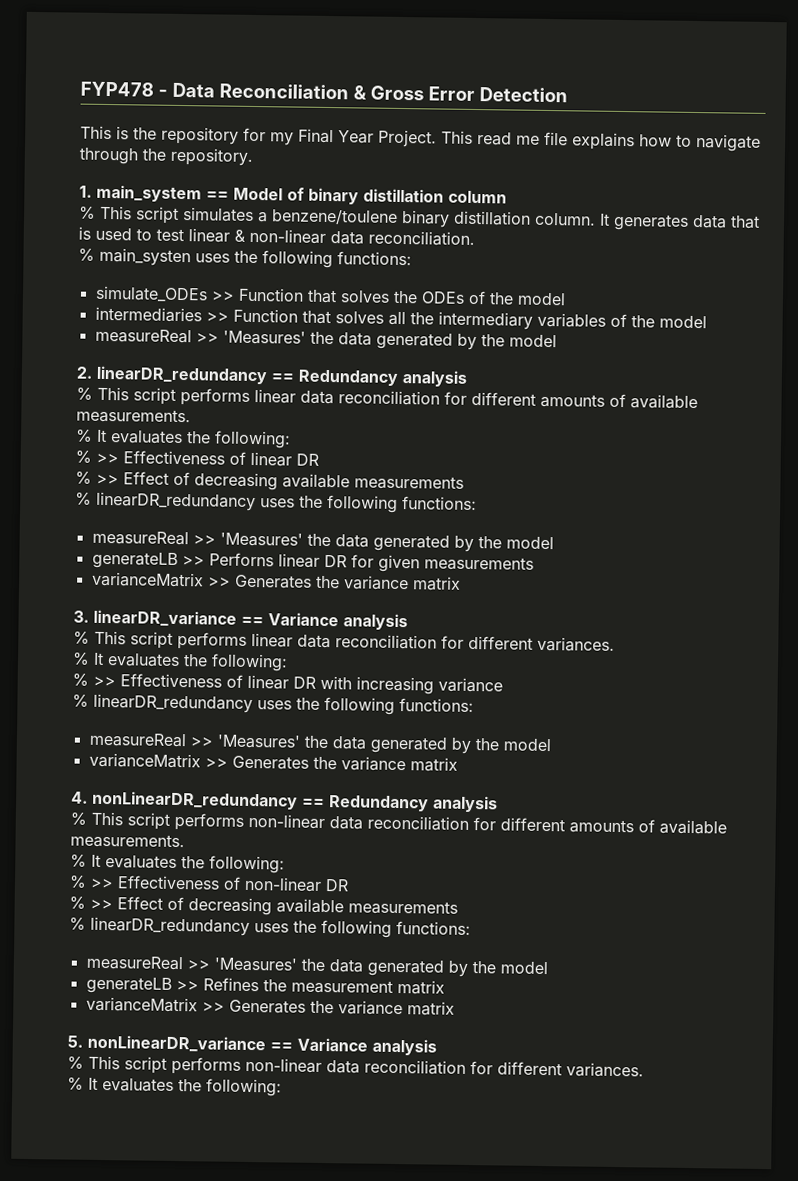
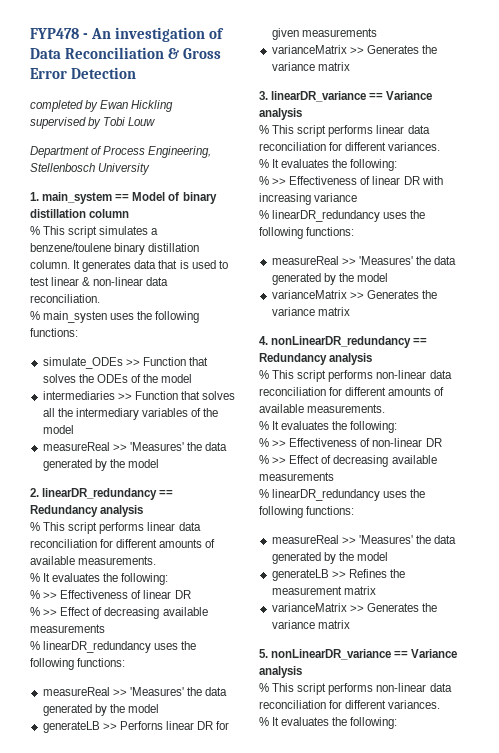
(168, 93) none -> [90,27,224,42] An investigation of
[80,125,761,152] [79,147,253,166] This is the repository for my Final Year Project. This read me file explains how to navigate through the repository. -> [30,100,174,112] [30,117,156,129] [30,146,212,158] [30,163,151,175] completed by Ewan Hickling // supervised by Tobi Louw // Department of Process Engineering, Stellenbosch University

